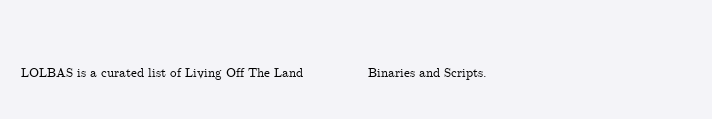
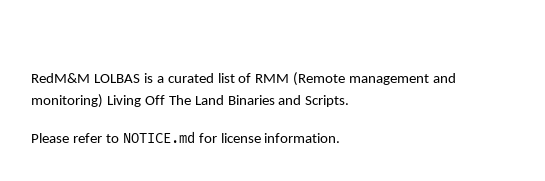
(21, 73) none -> [31,73,90,83] RedM&M
(182, 72) none -> [255,72,457,86] [31,94,103,108] RMM (Remote management and monitoring)
(487, 74) none -> [31,131,341,143] // Please refer to NOTICE.md for license information.

